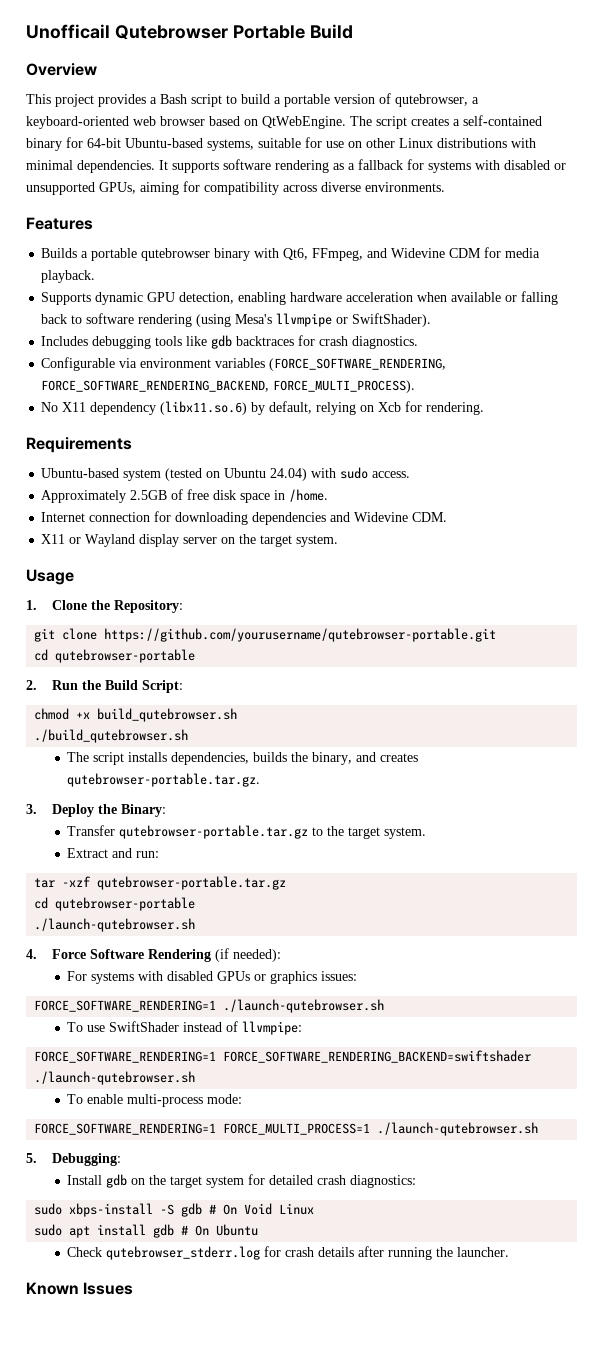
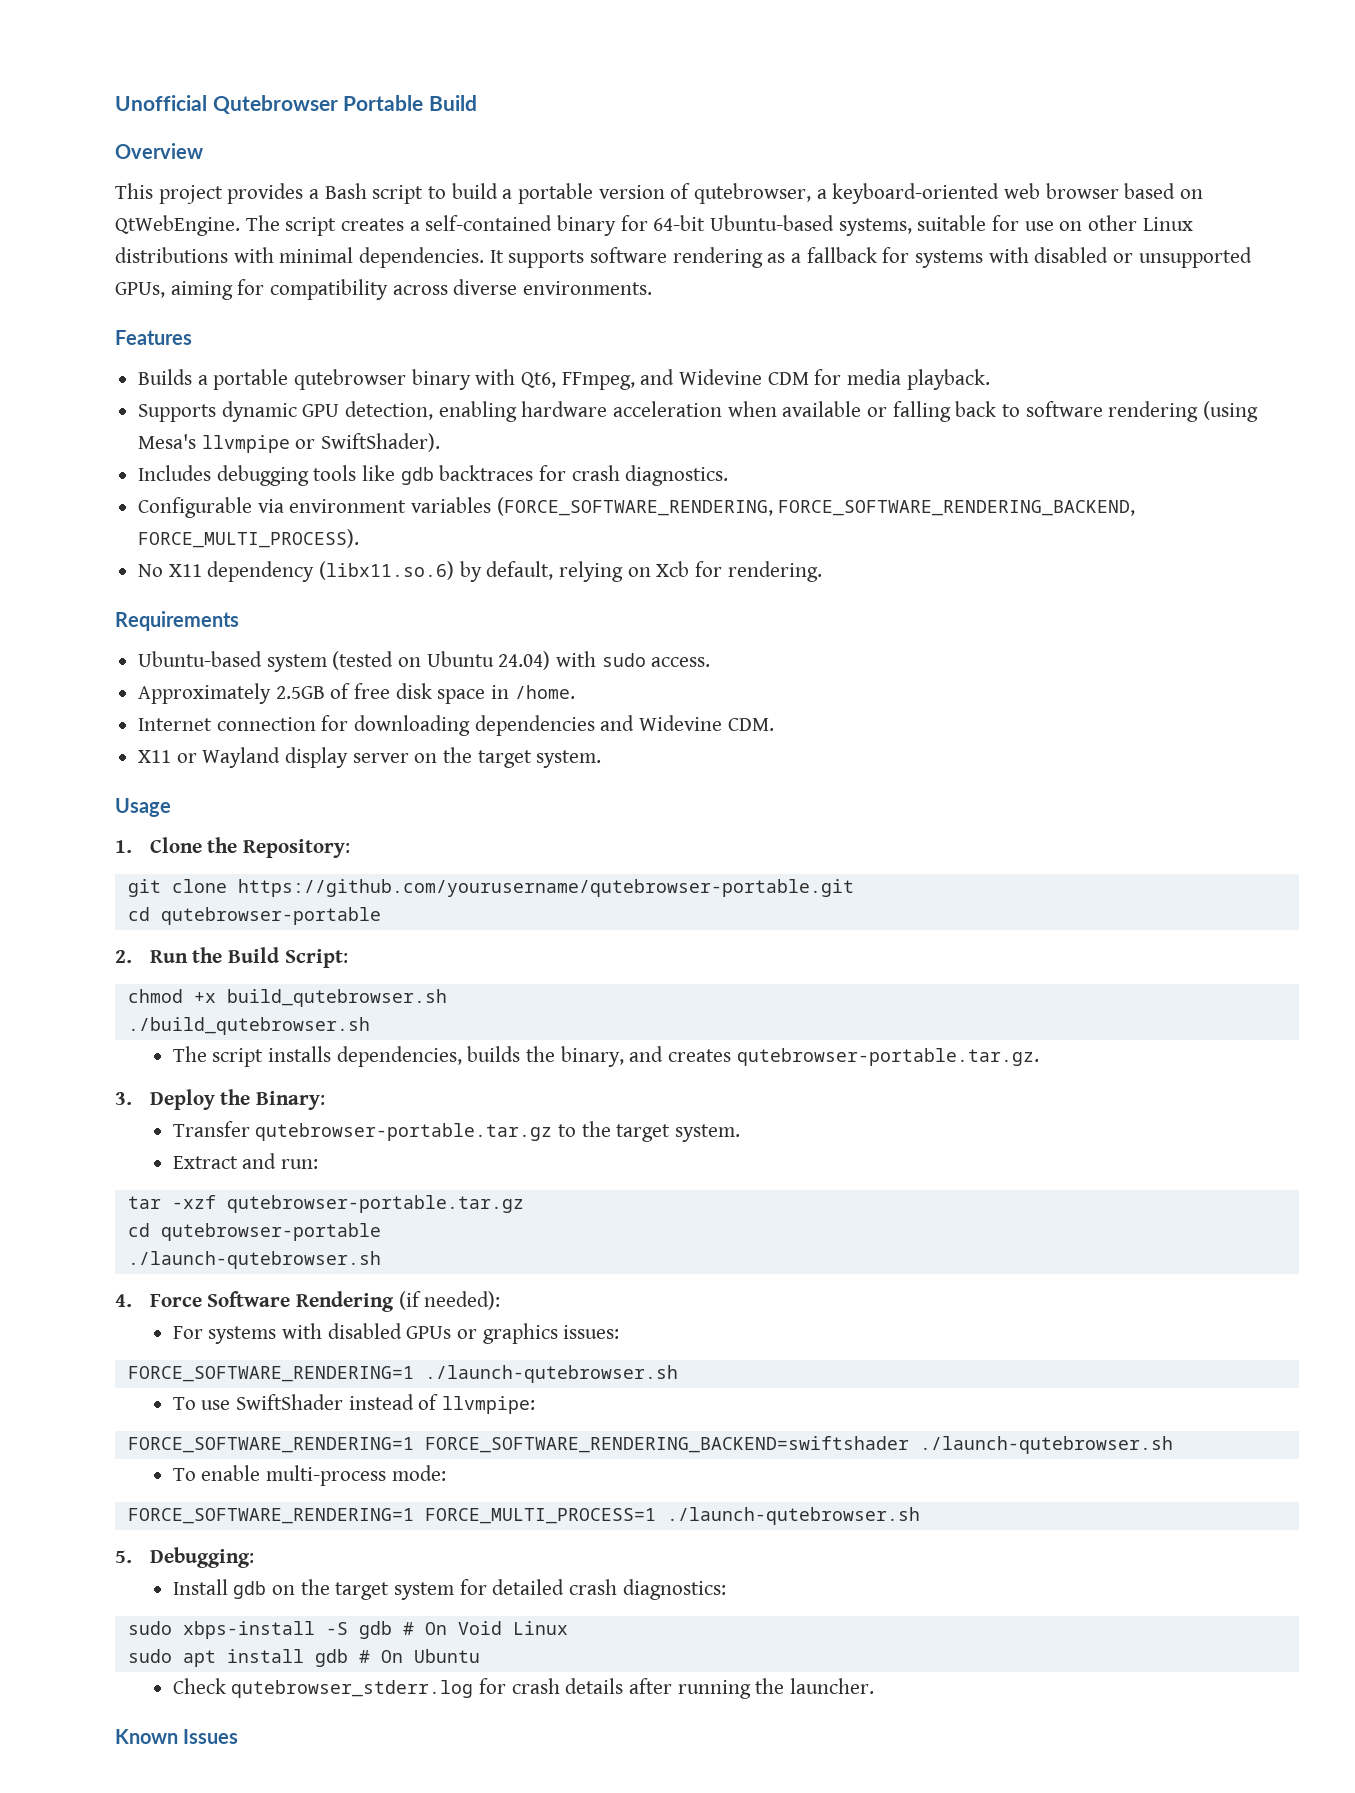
[26,24,110,39] Unofficail -> [115,95,207,111] Unofficial

